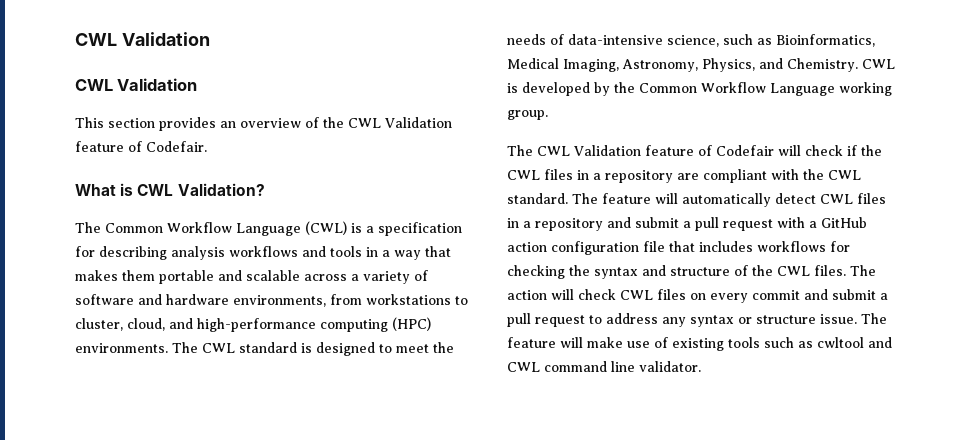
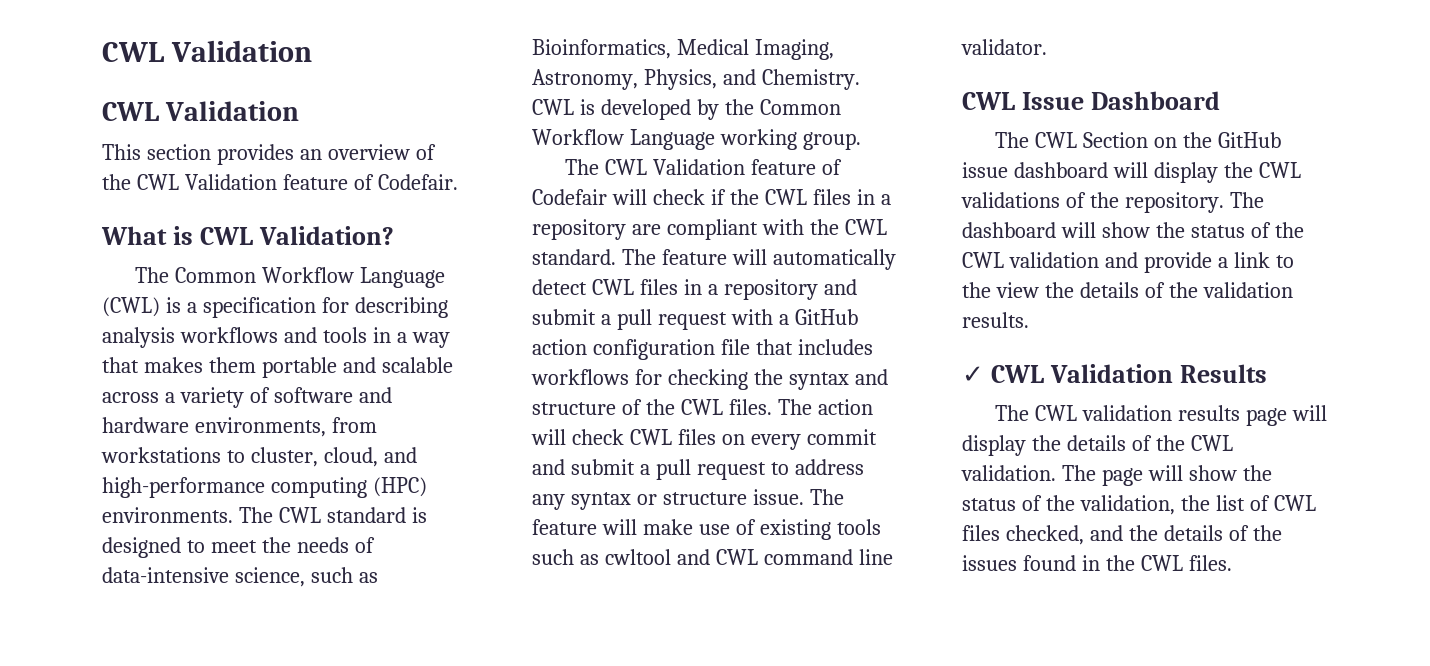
(701, 366) none -> [962,91,1220,110] [995,132,1281,148] [962,162,1301,183] [961,192,1264,213] [962,222,1304,238] [962,252,1294,273] [962,282,1293,298] [962,312,1029,328] [962,364,1267,383] [995,405,1327,426] [962,435,1233,456] [961,465,1272,486] [962,495,1316,515] [962,525,1282,545] [962,555,1232,571] // CWL Issue Dashboard // The CWL Section on the GitHub issue dashboard will display the CWL validations of the repository. The dashboard will show the status of the CWL validation and provide a link to the view the details of the validation results. // ✓ CWL Validation Results // The CWL validation results page will display the details of the CWL validation. The page will show the status of the validation, the list of CWL files checked, and the details of the issues found in the CWL files.

